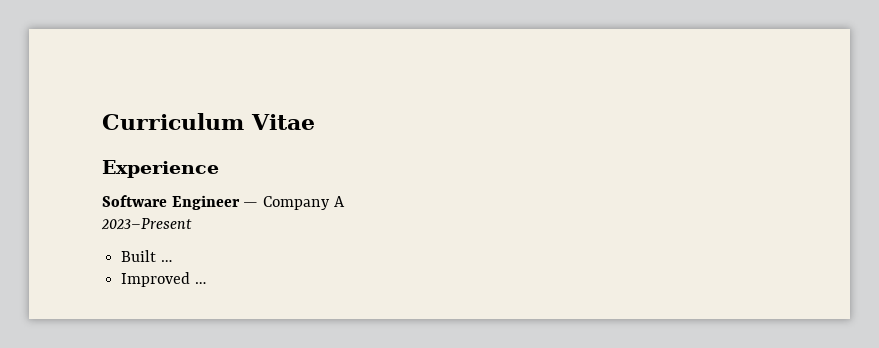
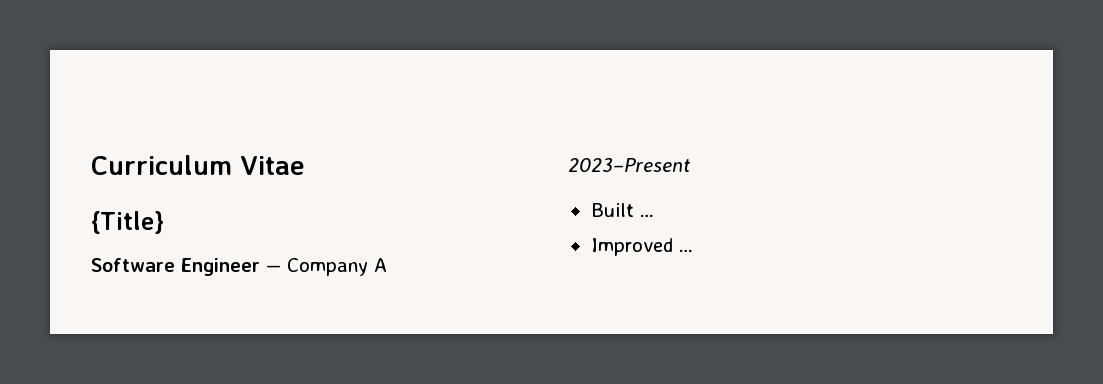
[102,160,219,178] Experience -> [91,211,164,234] {Title}

